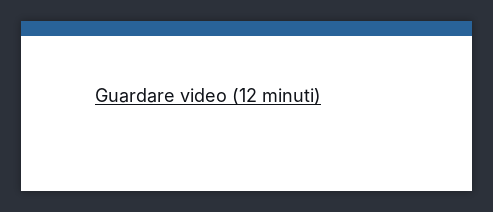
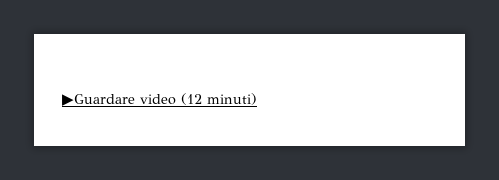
[95,88,175,103] Guardare -> [62,94,135,106] ▶Guardare

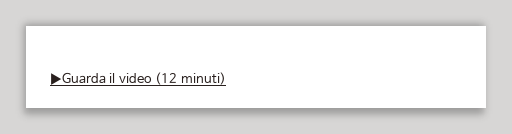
[62,94,135,106] ▶Guardare -> [50,72,116,85] ▶Guarda il

